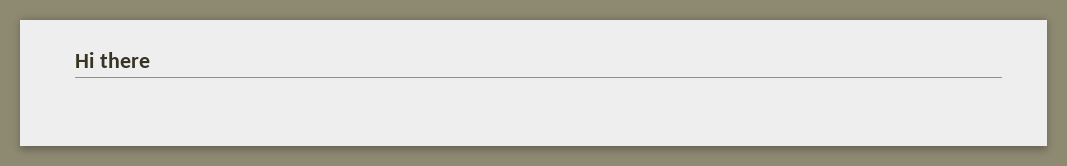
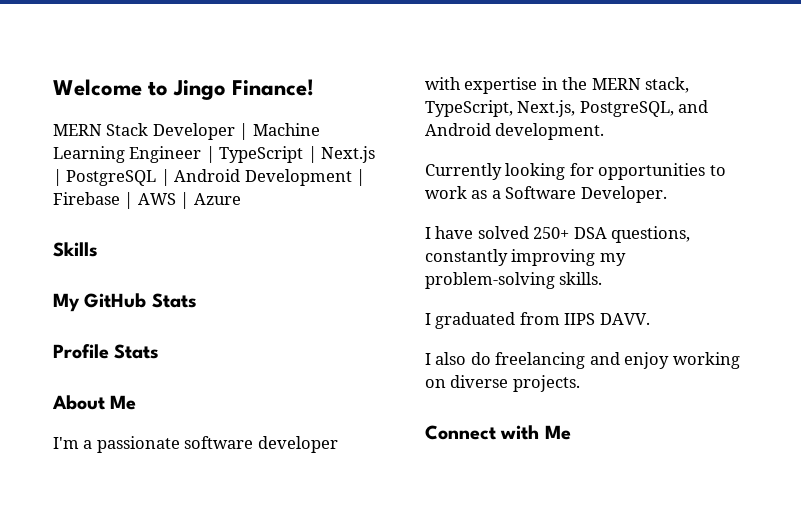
[75,52,150,68] Hi there -> [53,79,315,100] [53,123,320,140] [53,146,376,163] [53,169,366,186] [53,192,241,209] [53,242,98,257] [53,293,197,312] [53,344,160,359] [52,395,137,410] [53,436,338,453] [425,77,690,94] [425,100,709,117] [425,123,605,140] [425,163,726,180] [425,186,667,203] [425,226,691,243] [425,249,626,266] [425,272,603,289] [425,312,650,329] [425,352,740,369] [425,375,580,392] [425,425,571,440] Welcome to Jingo Finance! // MERN Stack Developer | Machine Learning Engineer | TypeScript | Next.js | PostgreSQL | Android Development | Firebase | AWS | Azure // Skills // My GitHub Stats // Profile Stats // About Me // I'm a passionate software developer with expertise in the MERN stack, TypeScript, Next.js, PostgreSQL, and Android development. // Currently looking for opportunities to work as a Software Developer. // I have solved 250+ DSA questions, constantly improving my problem-solving skills. // I graduated from IIPS DAVV. // I also do freelancing and enjoy working on diverse projects. // Connect with Me

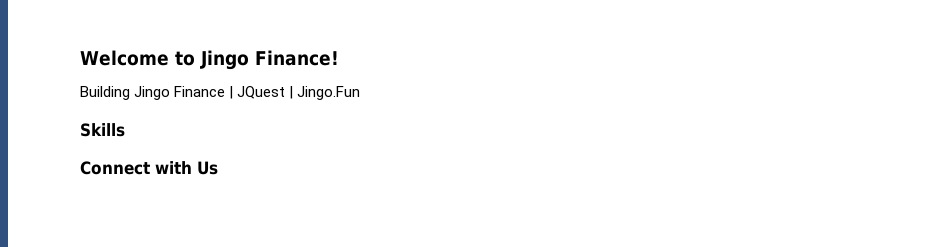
[53,123,320,140] [53,146,376,163] [53,169,366,186] [53,192,241,209] [53,242,98,257] [53,293,197,312] [53,344,160,359] [52,395,137,410] [53,436,338,453] [425,77,690,94] [425,100,709,117] [425,123,605,140] [425,163,726,180] [425,186,667,203] [425,226,691,243] [425,249,626,266] [425,272,603,289] [425,312,650,329] [425,352,740,369] [425,375,580,392] MERN Stack Developer | Machine Learning Engineer | TypeScript | Next.js | PostgreSQL | Android Development | Firebase | AWS | Azure // Skills // My GitHub Stats // Profile Stats // About Me // I'm a passionate software developer with expertise in the MERN stack, TypeScript, Next.js, PostgreSQL, and Android development. // Currently looking for opportunities to work as a Software Developer. // I have solved 250+ DSA questions, constantly improving my problem-solving skills. // I graduated from IIPS DAVV. // I also do freelancing and enjoy working on diverse projects. -> [80,86,361,100] [80,123,125,137] Building Jingo Finance | JQuest | Jingo.Fun // Skills
[544,425,571,440] Me -> [197,161,218,175] Us

